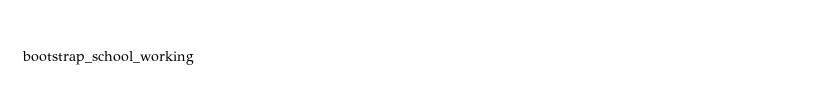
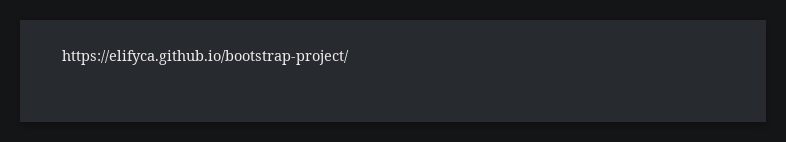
[22,51,194,65] bootstrap_school_working -> [62,50,349,65] https://elifyca.github.io/bootstrap-project/

